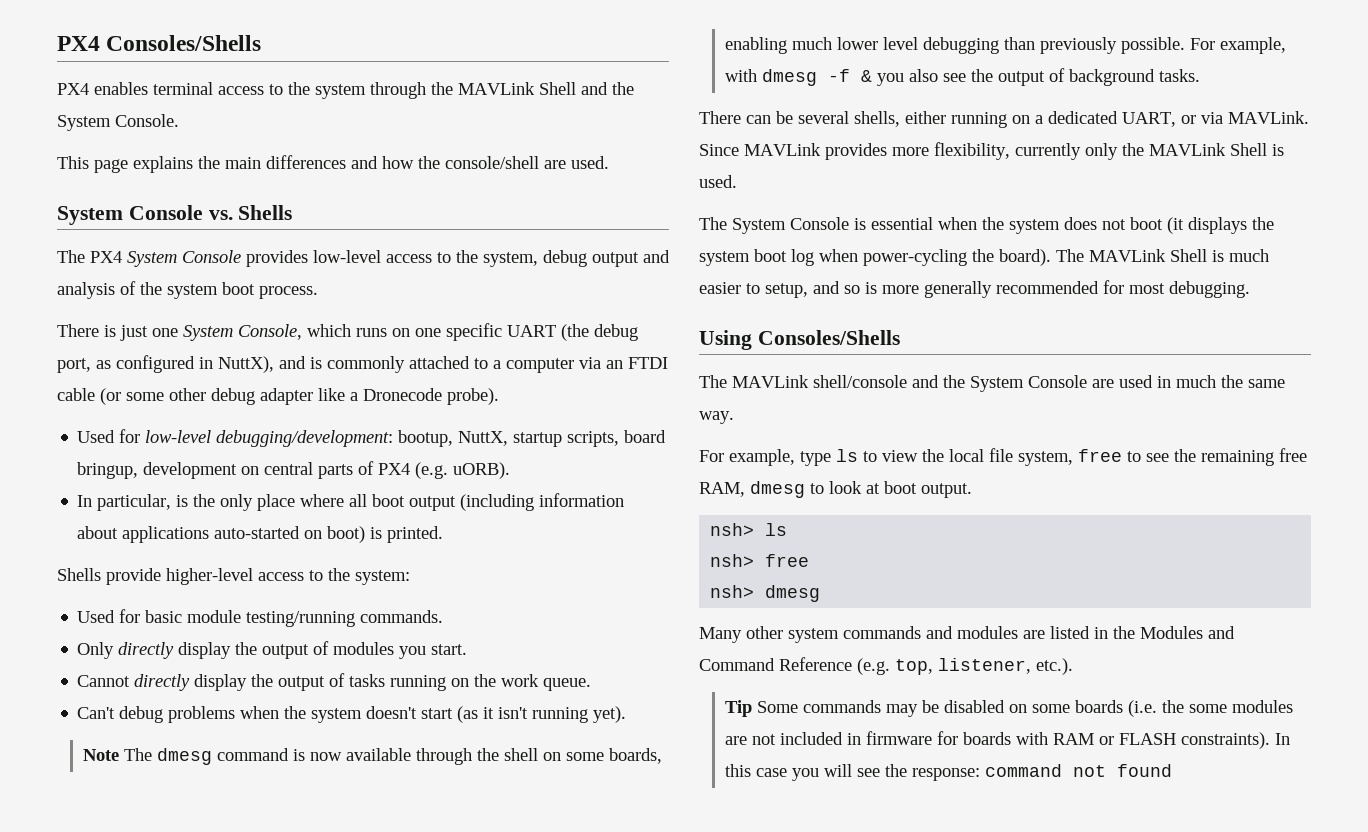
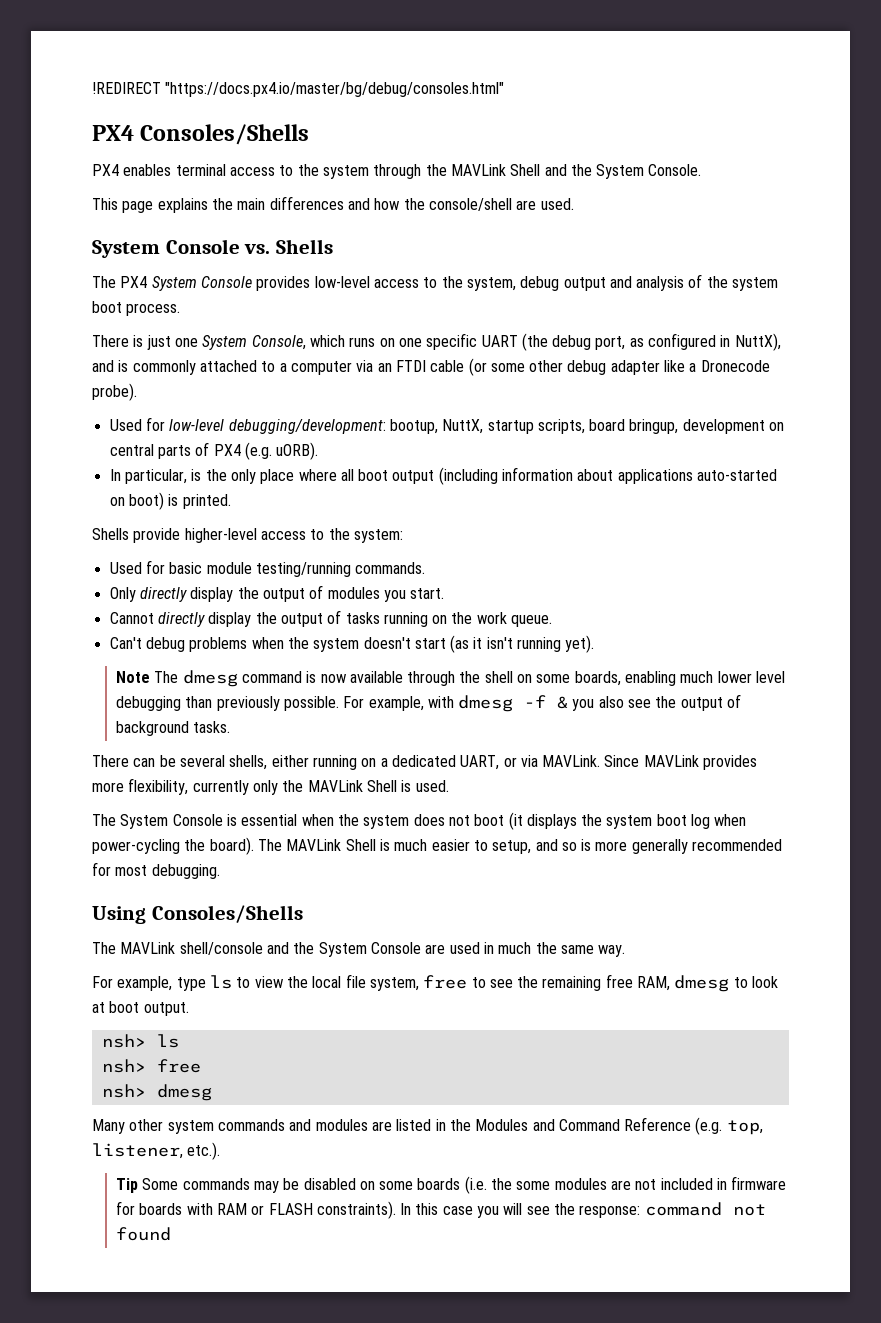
(57, 43) none -> [92,82,505,97] !REDIRECT "https://docs.px4.io/master/bg/debug/consoles.html" //

